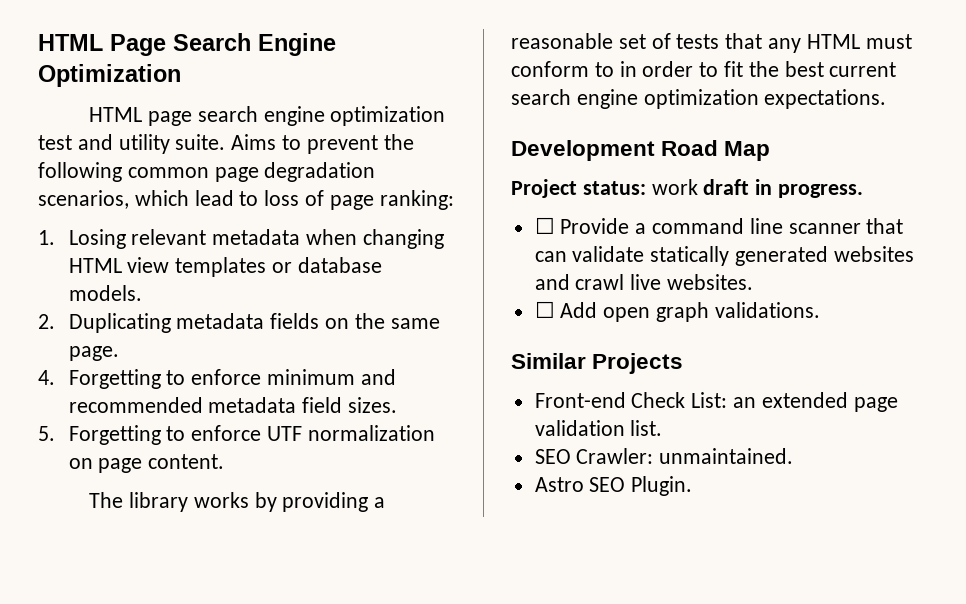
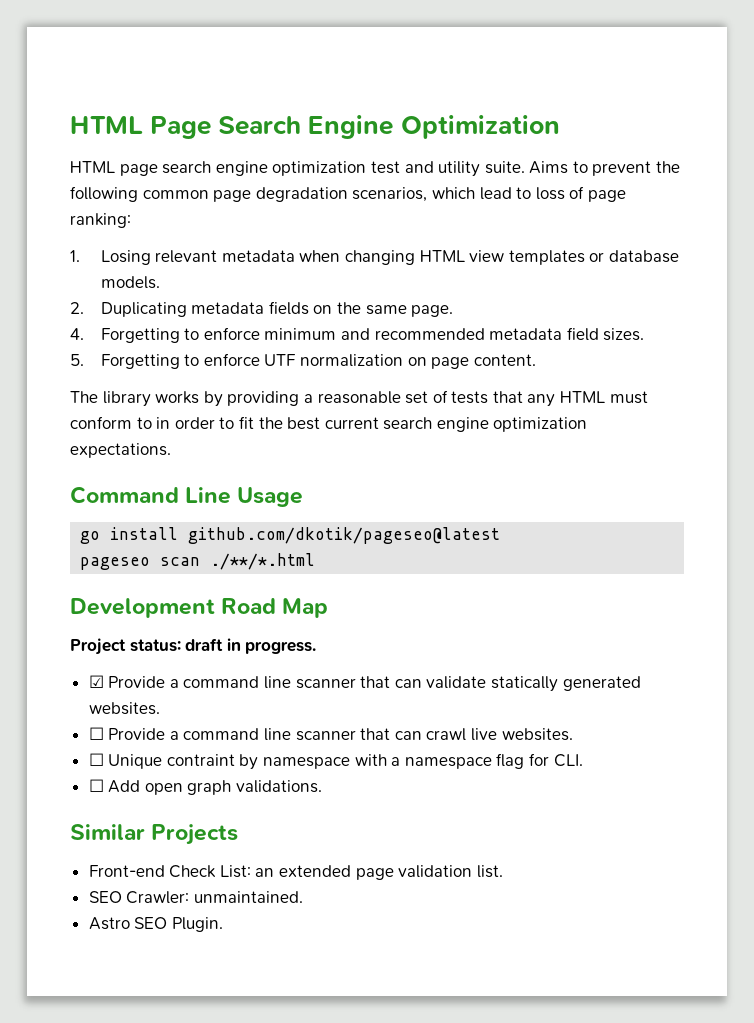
(887, 99) none -> [70,486,304,507] [80,527,501,544] [80,553,316,570] // Command Line Usage // go install github.com/dkotik/pageseo@latest // pageseo scan ./**/*.html
[651,179,698,195] work -> (181, 645) none
[534,217,555,234] ☐ -> [88,675,104,688] ☑
[833,246,914,262] [534,274,754,290] websites and crawl live websites. -> [88,702,160,715] [88,727,573,741] [88,753,583,770] websites. // ☐ Provide a command line scanner that can crawl live websites. // ☐ Unique contraint by namespace with a namespace flag for CLI.

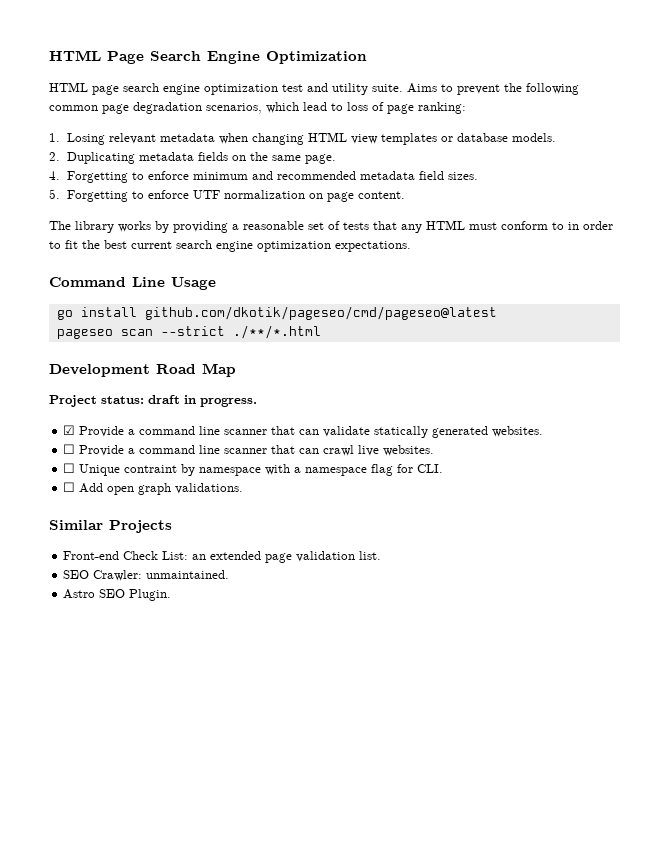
[188,527,501,544] github.com/dkotik/pageseo@latest -> [144,306,497,320] github.com/dkotik/pageseo/cmd/pageseo@latest
(201, 561) none -> [160,326,225,336] --strict

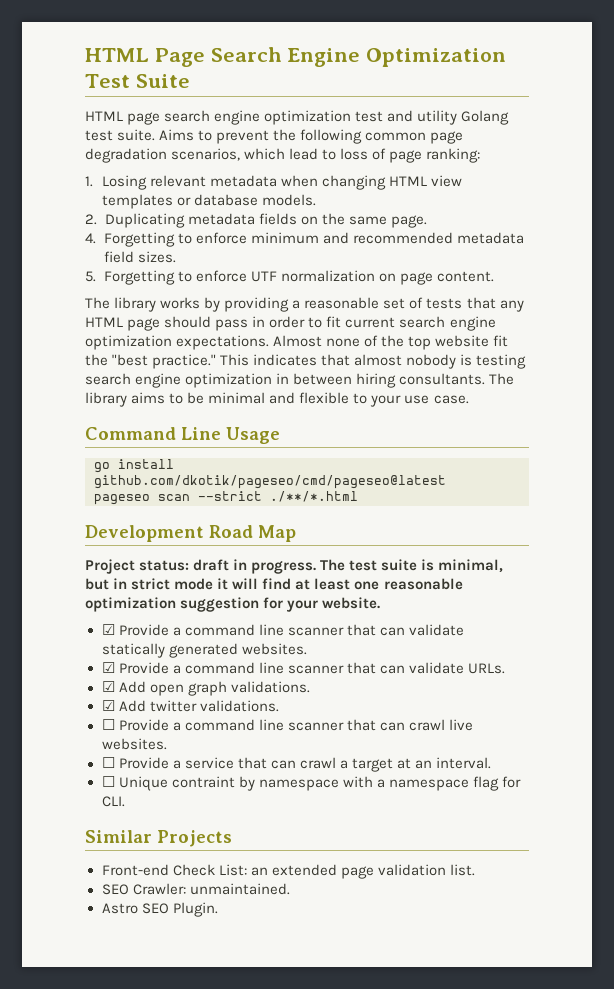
(367, 57) none -> [85,74,190,88] Test Suite
(368, 89) none -> [461,110,510,125] [85,130,113,141] Golang test
[469,221,564,230] must conform to -> [127,316,249,331] page should pass
[82,240,127,249] the best -> (342, 322) none
(411, 246) none -> [273,335,509,350] [85,354,527,369] [85,373,515,388] [85,392,469,407] Almost none of the top website fit the "best practice." This indicates that almost nobody is testing search engine optimization in between hiring consultants. The library aims to be minimal and flexible to your use case.
(257, 402) none -> [320,559,504,573] [85,578,463,590] [85,597,381,612] The test suite is minimal, but in strict mode it will find at least one reasonable optimization suggestion for your website.
(544, 431) none -> [101,662,505,674] [101,681,310,696] [101,700,279,712] // ☑ Provide a command line scanner that can validate URLs. // ☑ Add open graph validations. // ☑ Add twitter validations.
(435, 450) none -> [101,757,492,772] // ☐ Provide a service that can crawl a target at an interval.
[63,482,244,495] // ☐ Add open graph validations. -> (125, 801) none

